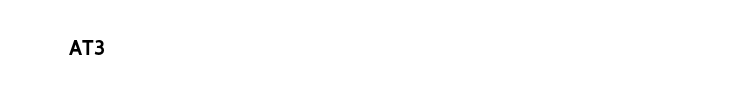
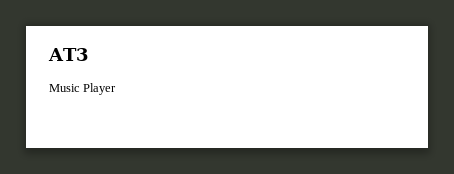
(105, 47) none -> [49,83,117,95] // Music Player

